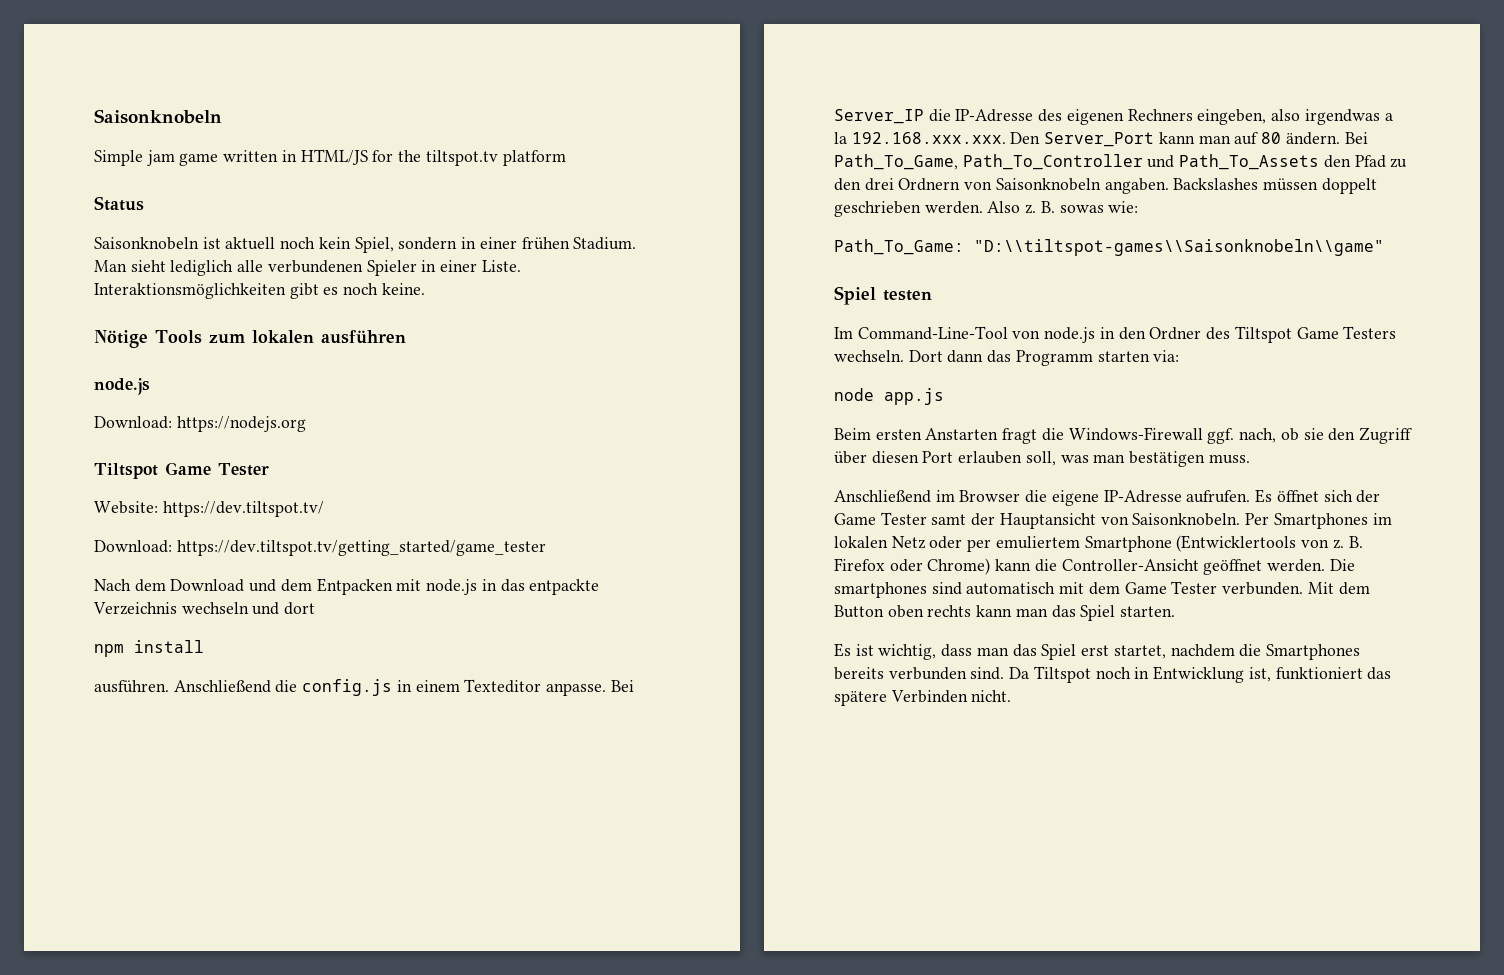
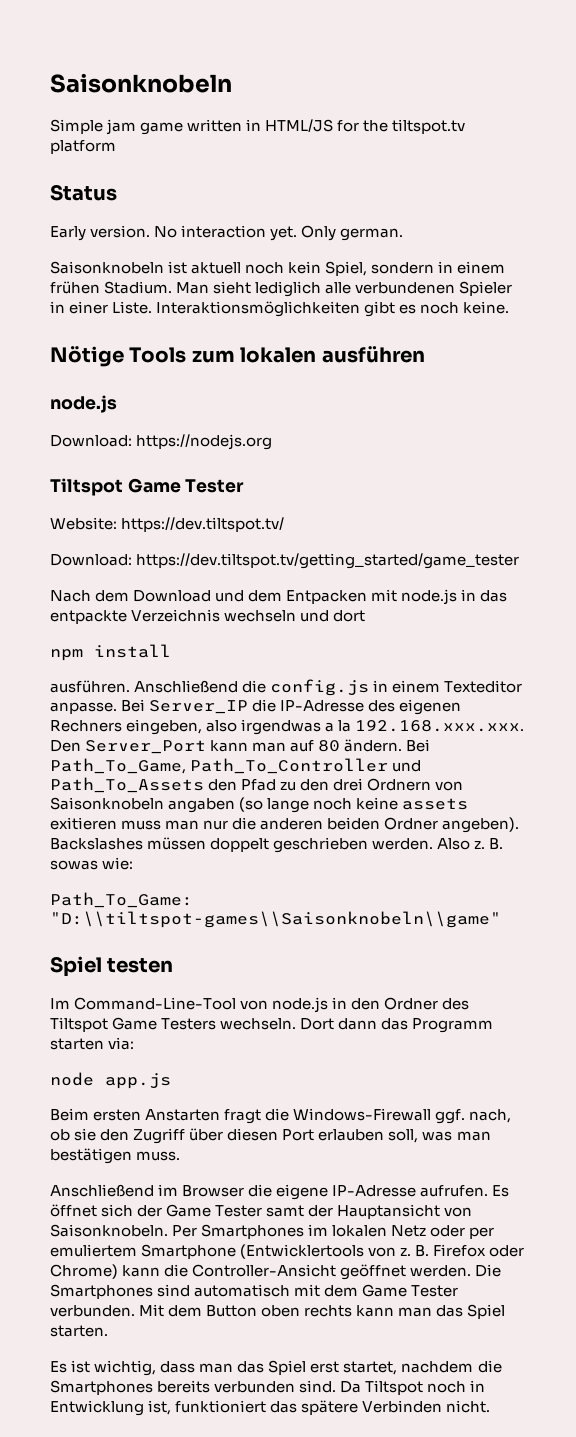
(144, 203) none -> [50,225,404,241] // Early version. No interaction yet. Only german.
[479,237,517,249] einer -> [457,261,506,274] einem
[1104,178,1169,194] angaben. -> [168,797,469,813] [50,817,520,833] angaben (so lange noch keine assets exitieren muss man nur die anderen beiden Ordner angeben).
[834,582,927,598] smartphones -> [50,1284,153,1299] Smartphones

